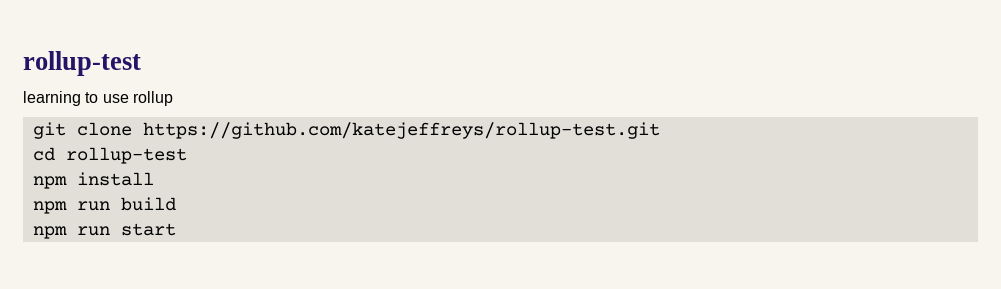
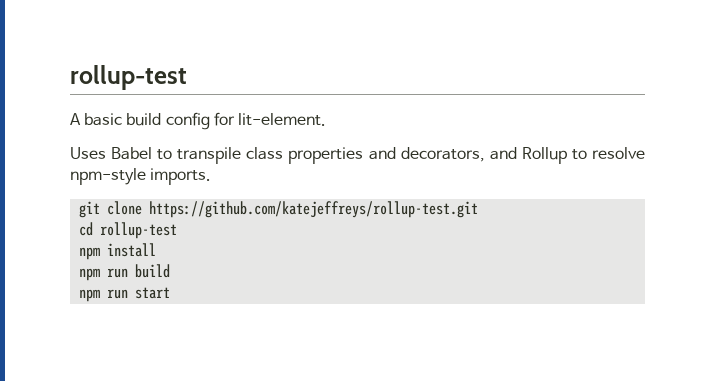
[23,51,141,76] [23,91,173,106] rollup-test // learning to use rollup -> [70,65,187,90] [70,112,326,130] [70,147,645,164] [70,168,212,185] rollup-test // A basic build config for lit-element. // Uses Babel to transpile class properties and decorators, and Rollup to resolve npm-style imports.

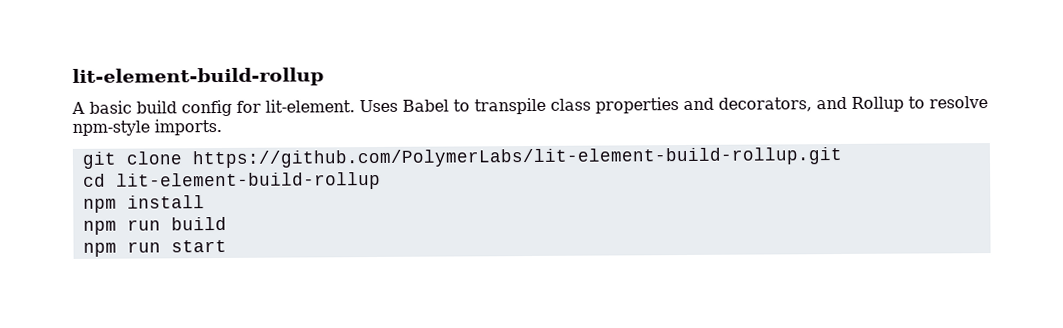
[70,65,187,90] rollup-test -> [72,67,324,87] lit-element-build-rollup
(326, 119) // -> (355, 106) none
[149,201,479,218] https://github.com/katejeffreys/rollup-test.git -> [191,146,843,169] https://github.com/PolymerLabs/lit-element-build-rollup.git
[100,222,178,239] rollup-test -> [115,171,381,191] lit-element-build-rollup

